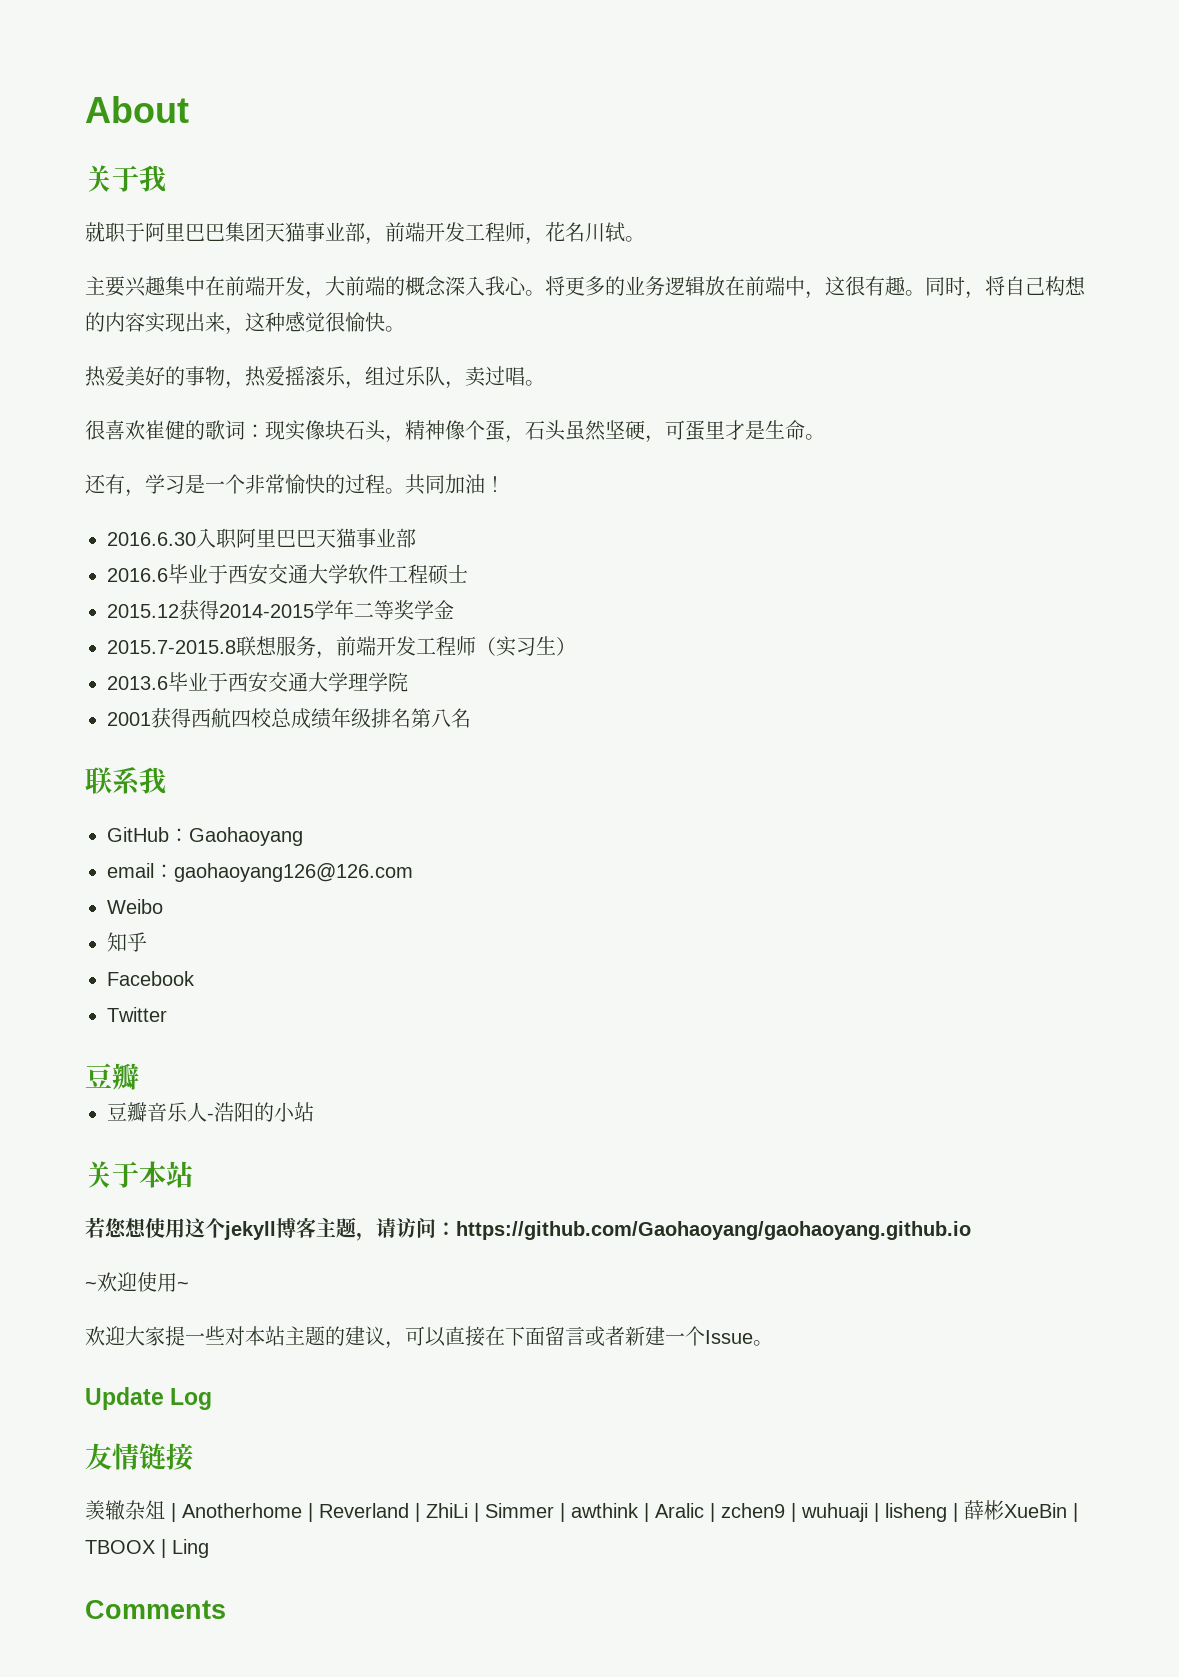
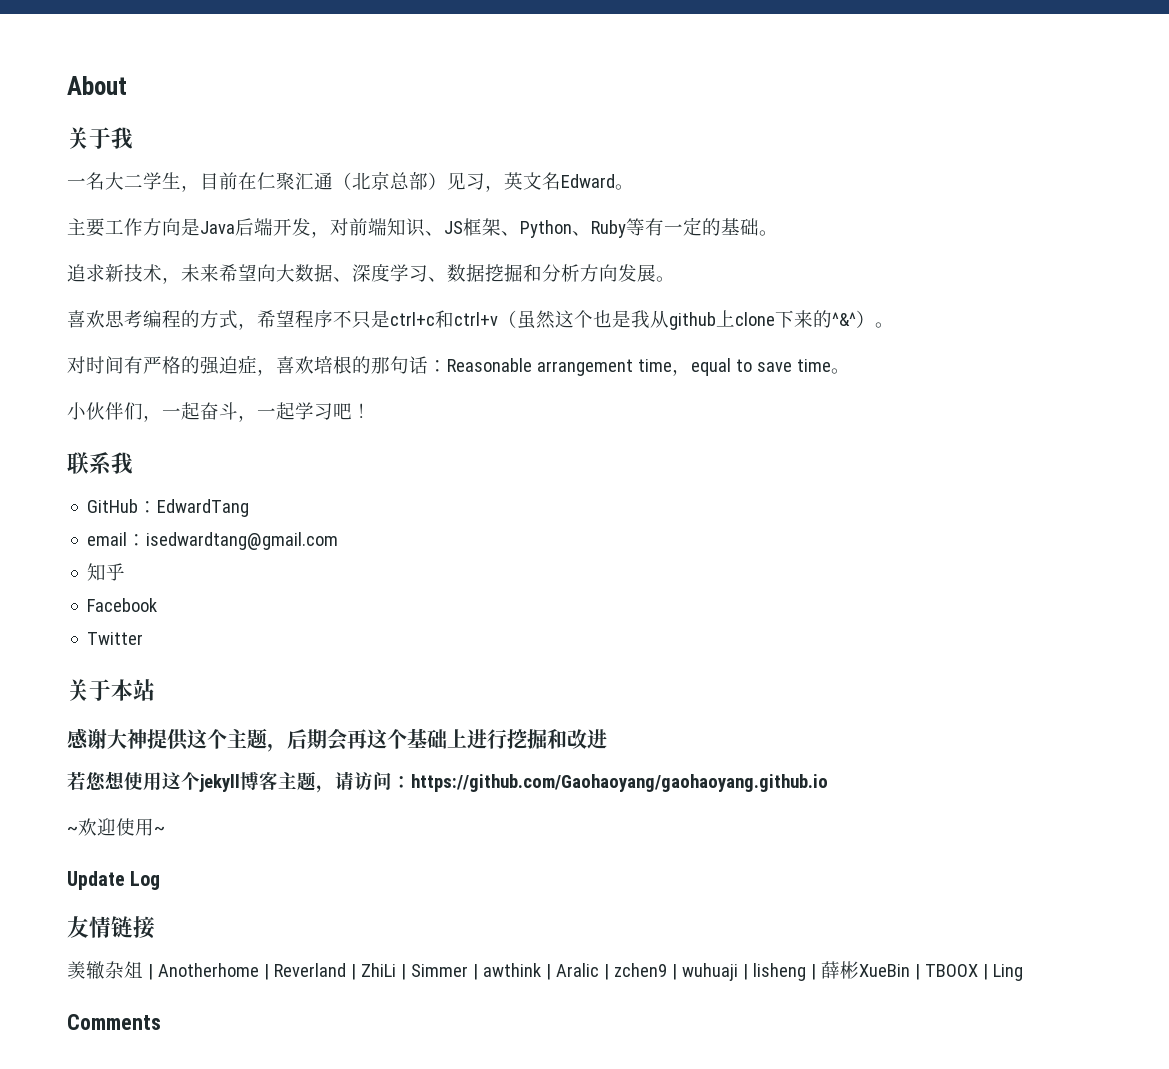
[85,222,645,245] [85,276,1086,299] [85,311,405,335] [85,366,545,389] [85,420,825,443] [85,474,505,497] [107,528,416,549] [107,564,468,585] [107,600,454,620] [107,636,576,659] [107,672,408,693] [107,708,471,729] 就职于阿里巴巴集团天猫事业部，前端开发工程师，花名川轼。 // 主要兴趣集中在前端开发，大前端的概念深入我心。将更多的业务逻辑放在前端中，这很有趣。同时，将自己构想的内容实现出来，这种感觉很愉快。 // 热爱美好的事物，热爱摇滚乐，组过乐队，卖过唱。 // 很喜欢崔健的歌词：现实像块石头，精神像个蛋，石头虽然坚硬，可蛋里才是生命。 // 还有，学习是一个非常愉快的过程。共同加油！ // 2016.6.30入职阿里巴巴天猫事业部 // 2016.6毕业于西安交通大学软件工程硕士 // 2015.12获得2014-2015学年二等奖学金 // 2015.7-2015.8联想服务，前端开发工程师（实习生） // 2013.6毕业于西安交通大学理学院 // 2001获得西航四校总成绩年级排名第八名 -> [67,171,634,192] [67,217,778,238] [67,264,675,284] [67,310,894,330] [67,355,850,376] [67,402,371,422] 一名大二学生，目前在仁聚汇通（北京总部）见习，英文名Edward。 // 主要工作方向是Java后端开发，对前端知识、JS框架、Python、Ruby等有一定的基础。 // 追求新技术，未来希望向大数据、深度学习、数据挖掘和分析方向发展。 // 喜欢思考编程的方式，希望程序不只是ctrl+c和ctrl+v（虽然这个也是我从github上clone下来的^&^）。 // 对时间有严格的强迫症，喜欢培根的那句话：Reasonable arrangement time，equal to save time。 // 小伙伴们，一起奋斗，一起学习吧！
[189,827,303,846] Gaohaoyang -> [157,499,250,517] EdwardTang
[174,863,413,882] [107,899,163,914] gaohaoyang126@126.com // Weibo -> [146,532,339,550] isedwardtang@gmail.com
[85,1063,139,1090] [107,1102,314,1122] [85,1161,193,1188] 豆瓣 // 豆瓣音乐人-浩阳的小站 // 关于本站 -> [67,679,155,701] [67,728,607,752] 关于本站 // 感谢大神提供这个主题，后期会再这个基础上进行挖掘和改进
[85,1326,773,1349] // 欢迎大家提一些对本站主题的建议，可以直接在下面留言或者新建一个Issue。 -> (165, 830) none

